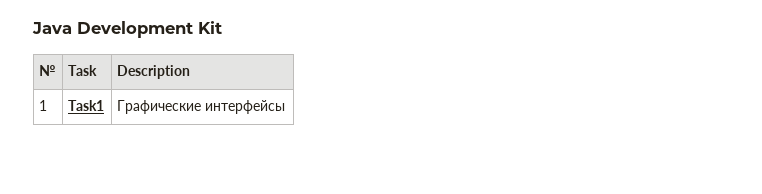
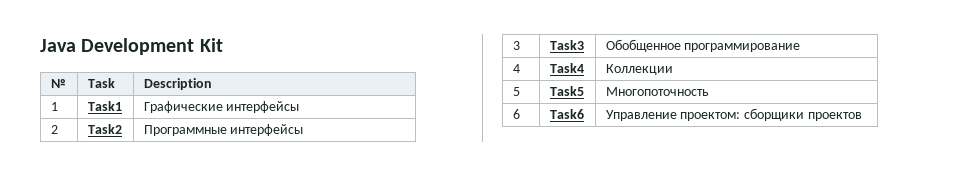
(286, 107) none -> [50,125,58,134] [87,124,122,134] [143,124,304,136] [512,41,520,50] [549,40,584,50] [605,39,801,52] [512,64,520,73] [549,63,584,73] [605,64,673,75] [512,87,520,96] [549,86,584,96] [605,87,709,96] [512,109,520,119] [549,109,584,119] [605,108,862,121] // 2 | Task2 | Программные интерфейсы // 3 | Task3 | Обобщенное программирование // 4 | Task4 | Коллекции // 5 | Task5 | Многопоточность // 6 | Task6 | Управление проектом: сборщики проектов

